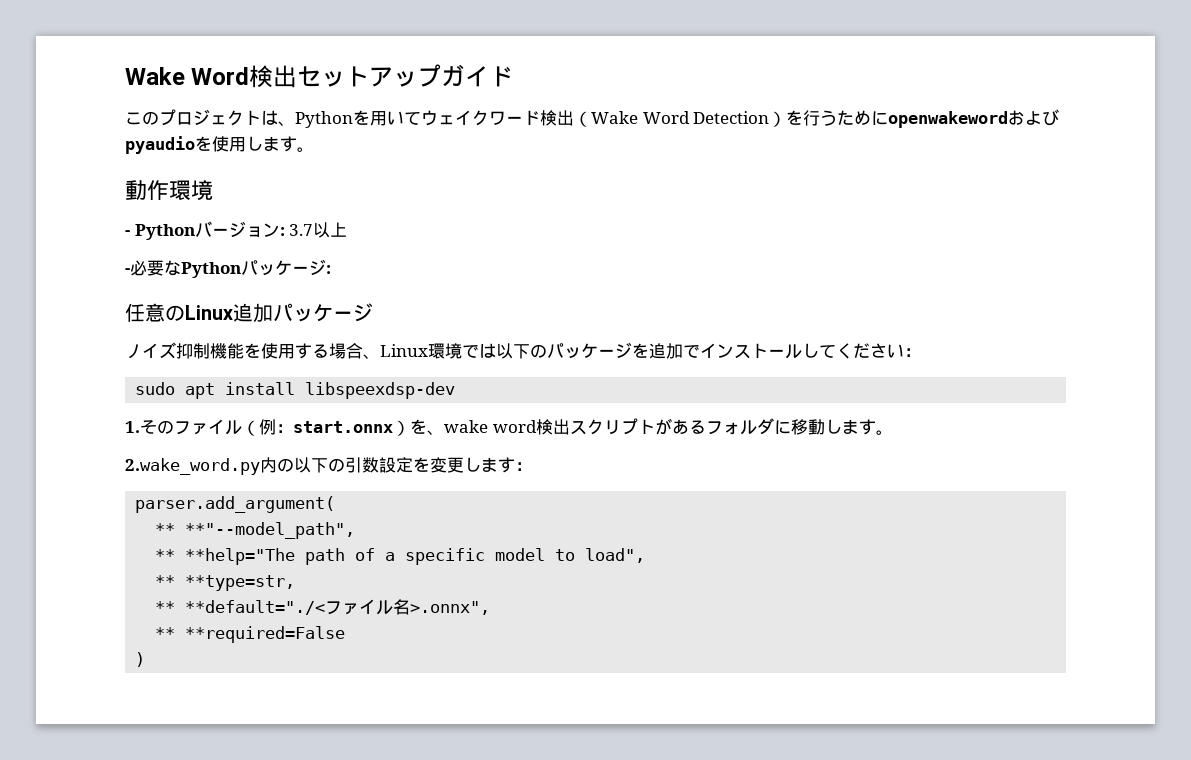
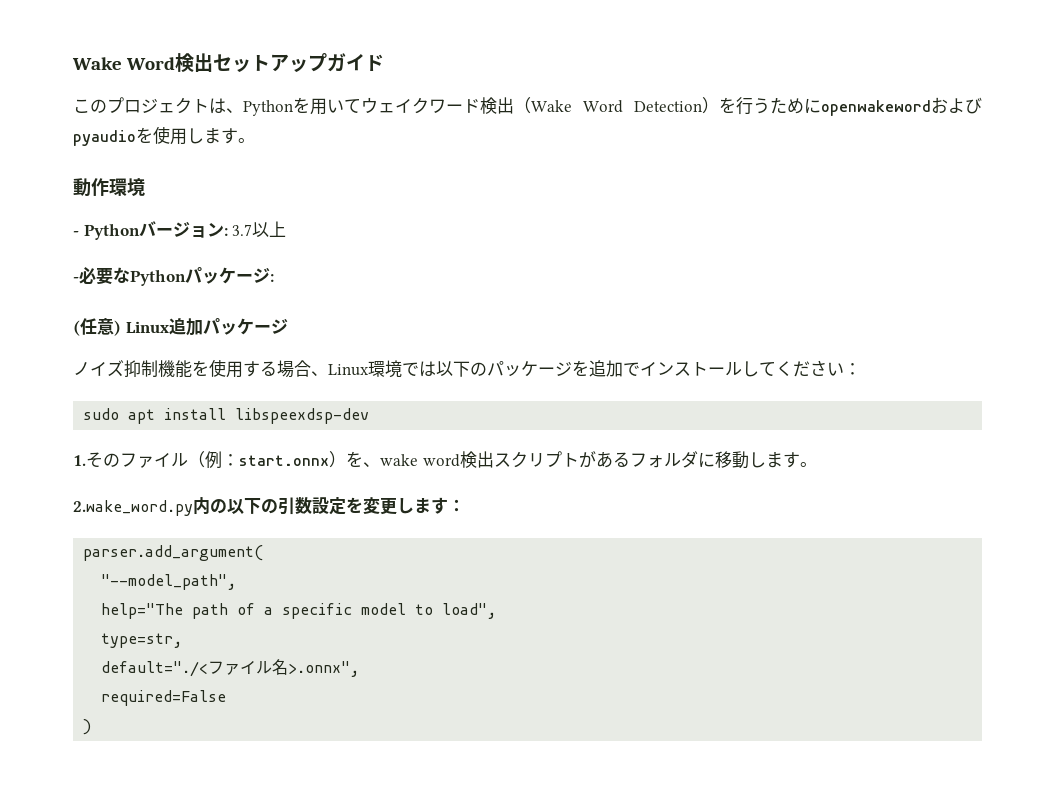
[125,303,185,322] 任意の -> [73,318,121,336] (任意)
[155,522,356,539] [155,548,296,565] ** **"--model_path", // ** **help="The -> [101,574,237,590] [101,603,184,619] "--model_path", // help="The
[155,575,296,591] [155,600,326,615] ** **type=str, // ** **default="./< -> [101,633,183,648] [101,661,209,677] type=str, // default="./<
[155,626,346,643] ** **required=False -> [101,690,227,706] required=False

